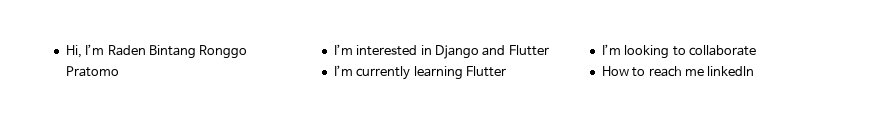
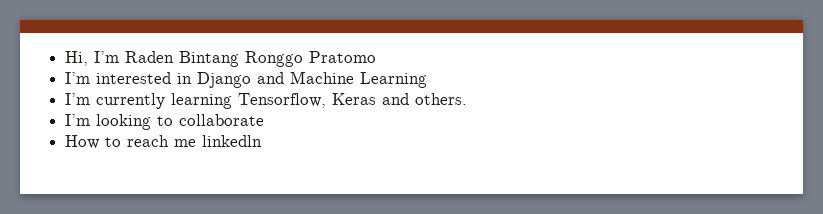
[508,45,549,56] Flutter -> [290,71,428,88] Machine Learning
[465,66,506,77] Flutter -> [238,93,468,108] Tensorflow, Keras and others.

